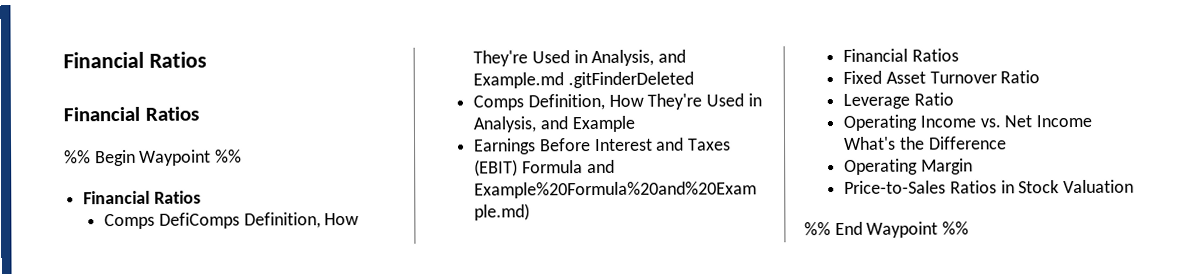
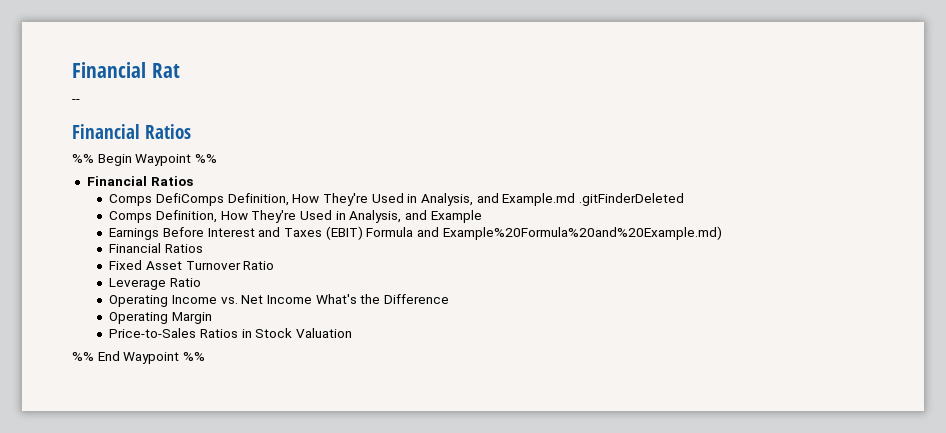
[63,51,207,69] Financial Ratios -> [72,62,180,78] [72,99,80,103] Financial Rat // --

